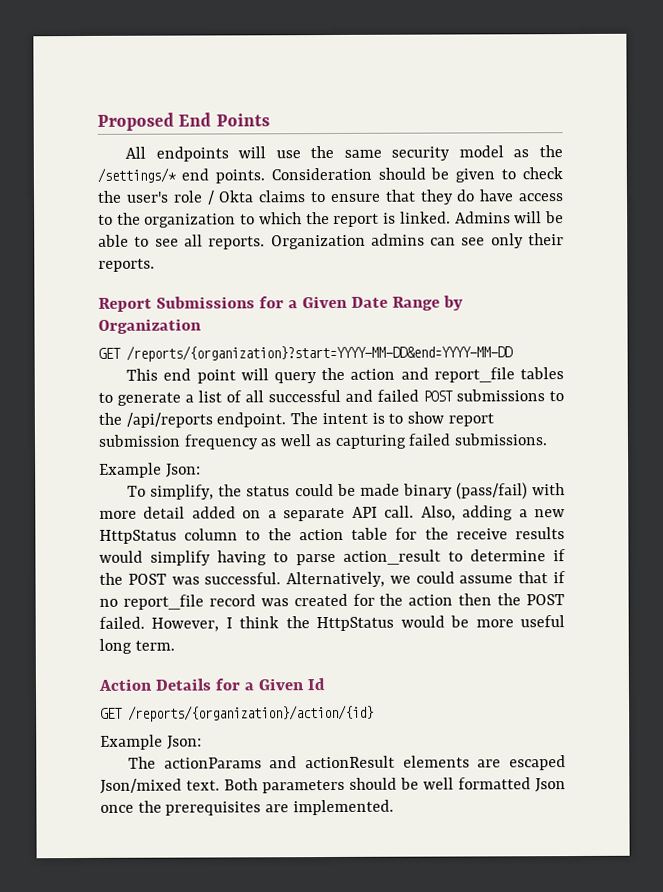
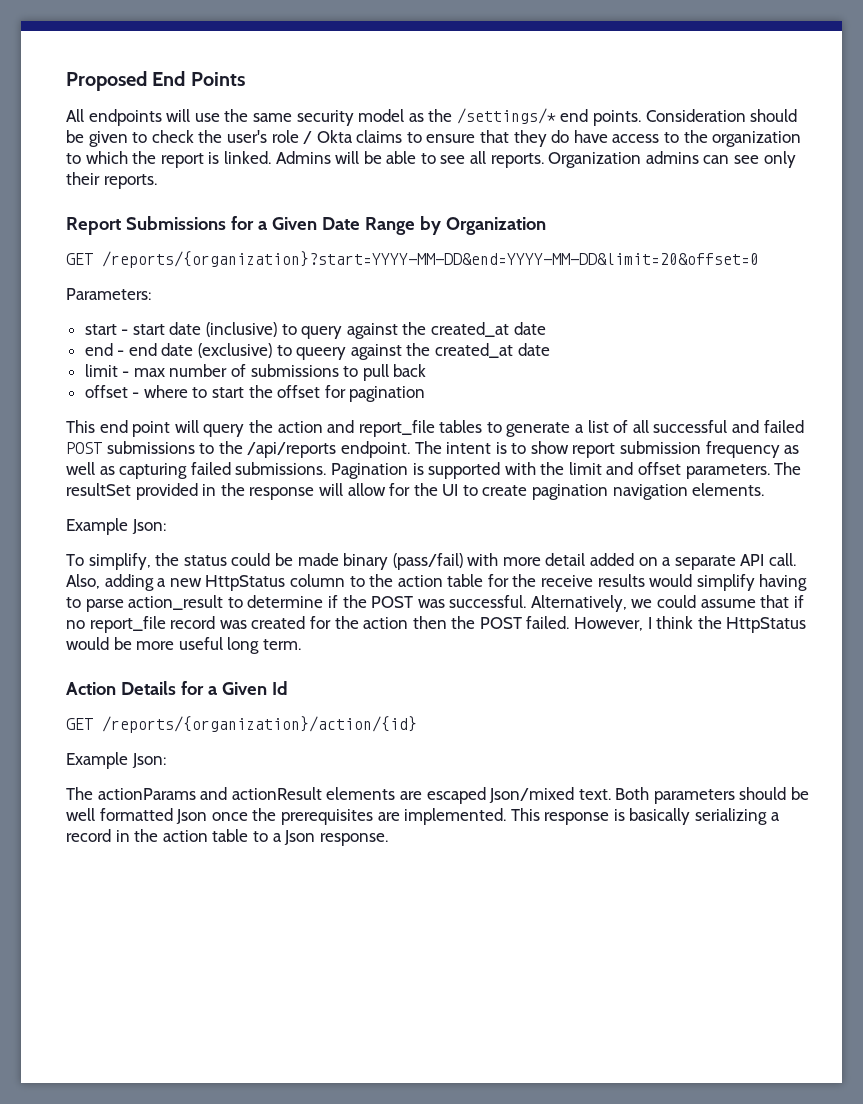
[126,344,513,362] /reports/{organization}?start=YYYY-MM-DD&end=YYYY-MM-DD -> [102,251,759,268] [66,288,151,300] [84,322,546,339] [84,343,550,360] [84,364,427,381] [84,385,426,402] /reports/{organization}?start=YYYY-MM-DD&end=YYYY-MM-DD&limit=20&offset=0 // Parameters: // start - start date (inclusive) to query against the created_at date // end - end date (exclusive) to queery against the created_at date // limit - max number of submissions to pull back // offset - where to start the offset for pagination
(548, 439) none -> [330,462,802,479] [66,483,765,500] Pagination is supported with the limit and offset parameters. The resultSet provided in the response will allow for the UI to create pagination navigation elements.
(394, 807) none -> [510,808,780,825] [66,829,388,846] This response is basically serializing a record in the action table to a Json response.

